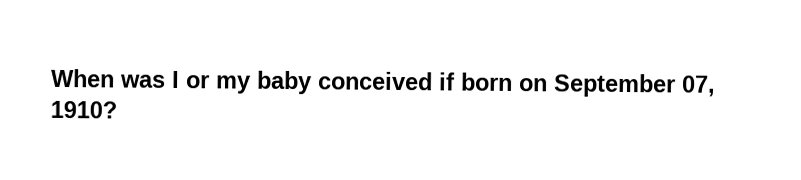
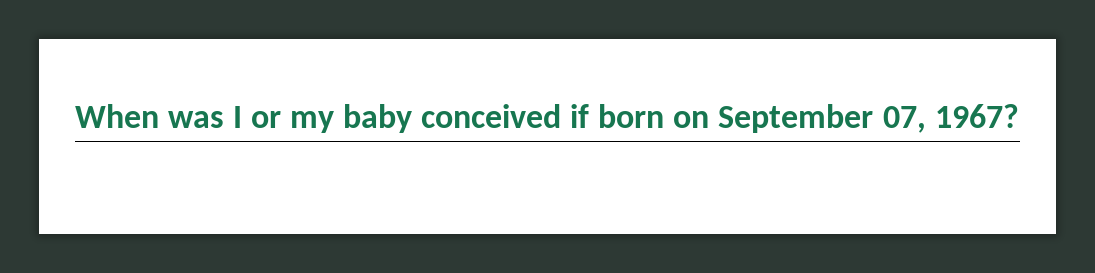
[50,100,117,119] 1910? -> [934,104,1019,128] 1967?

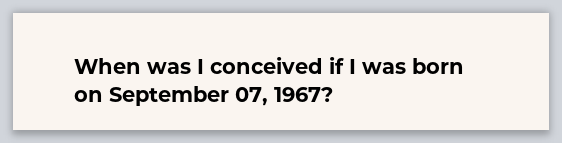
[251,104,590,133] or my baby conceived if -> [210,57,406,74] conceived if I was

